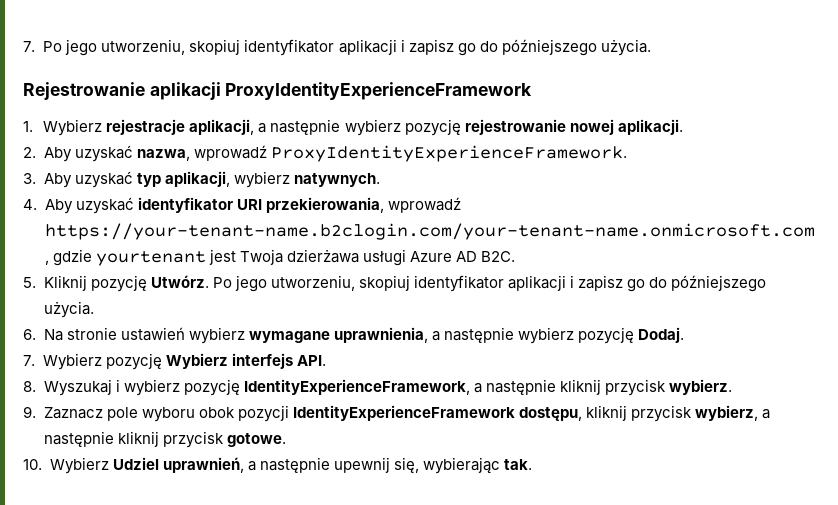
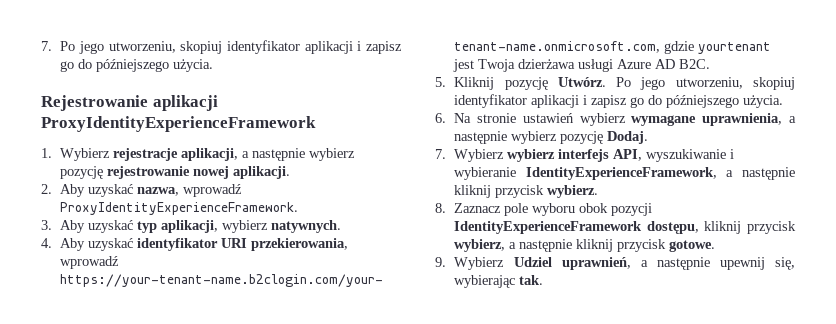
[106,353,327,370] [23,379,240,396] pozycję Wybierz interfejs API. // 8. Wyszukaj i wybierz pozycję -> [507,149,735,162] [454,167,517,180] wybierz interfejs API, wyszukiwanie i wybieranie
[23,406,36,418] 9. -> [435,203,446,213] 8.
[23,459,42,470] 10. -> [435,257,446,267] 9.

